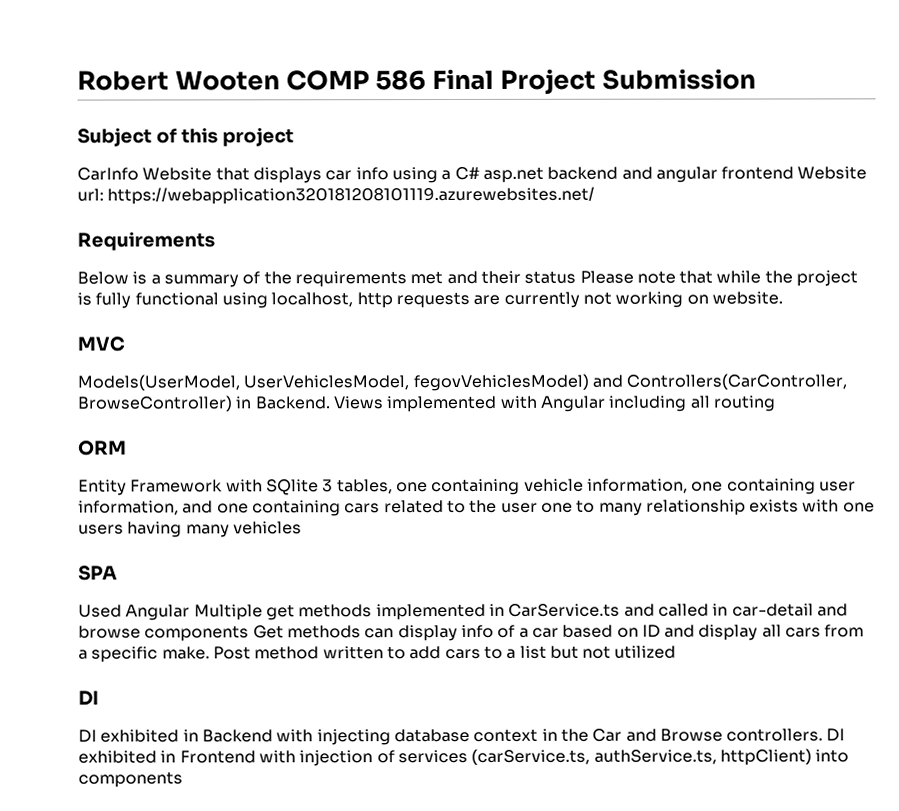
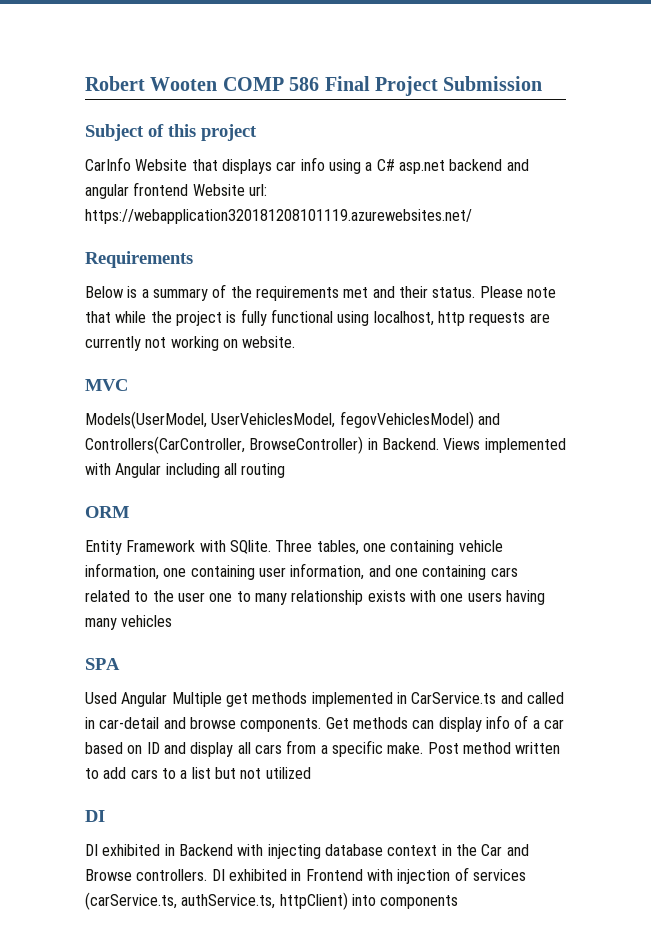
[524,270,577,284] status -> [432,287,476,298] status.
[265,479,334,496] SQlite 3 -> [229,540,313,554] SQlite. Three
[144,625,250,642] components -> [240,718,322,732] components.

